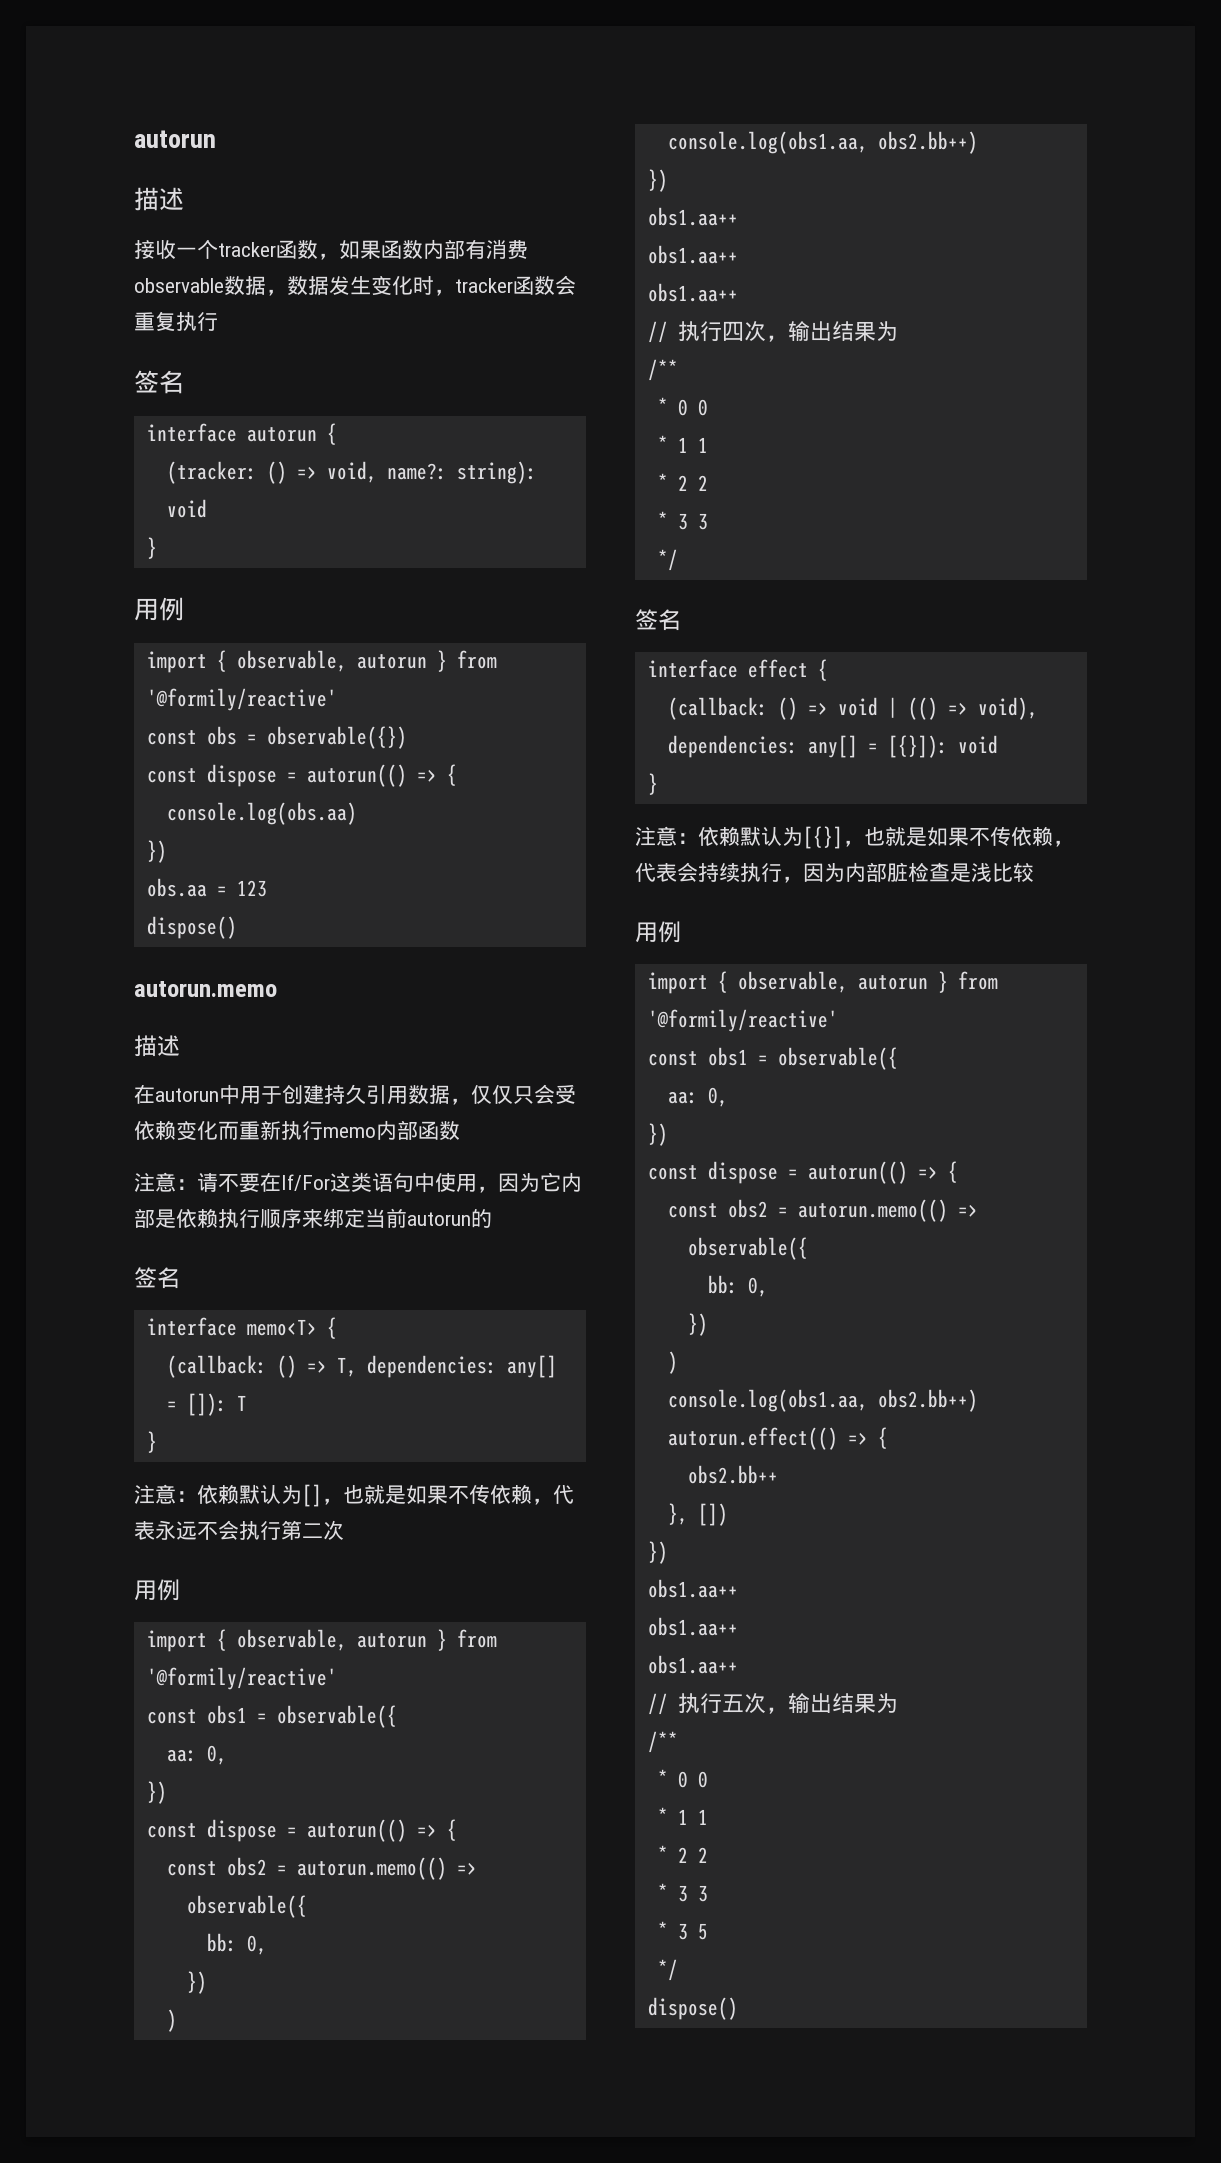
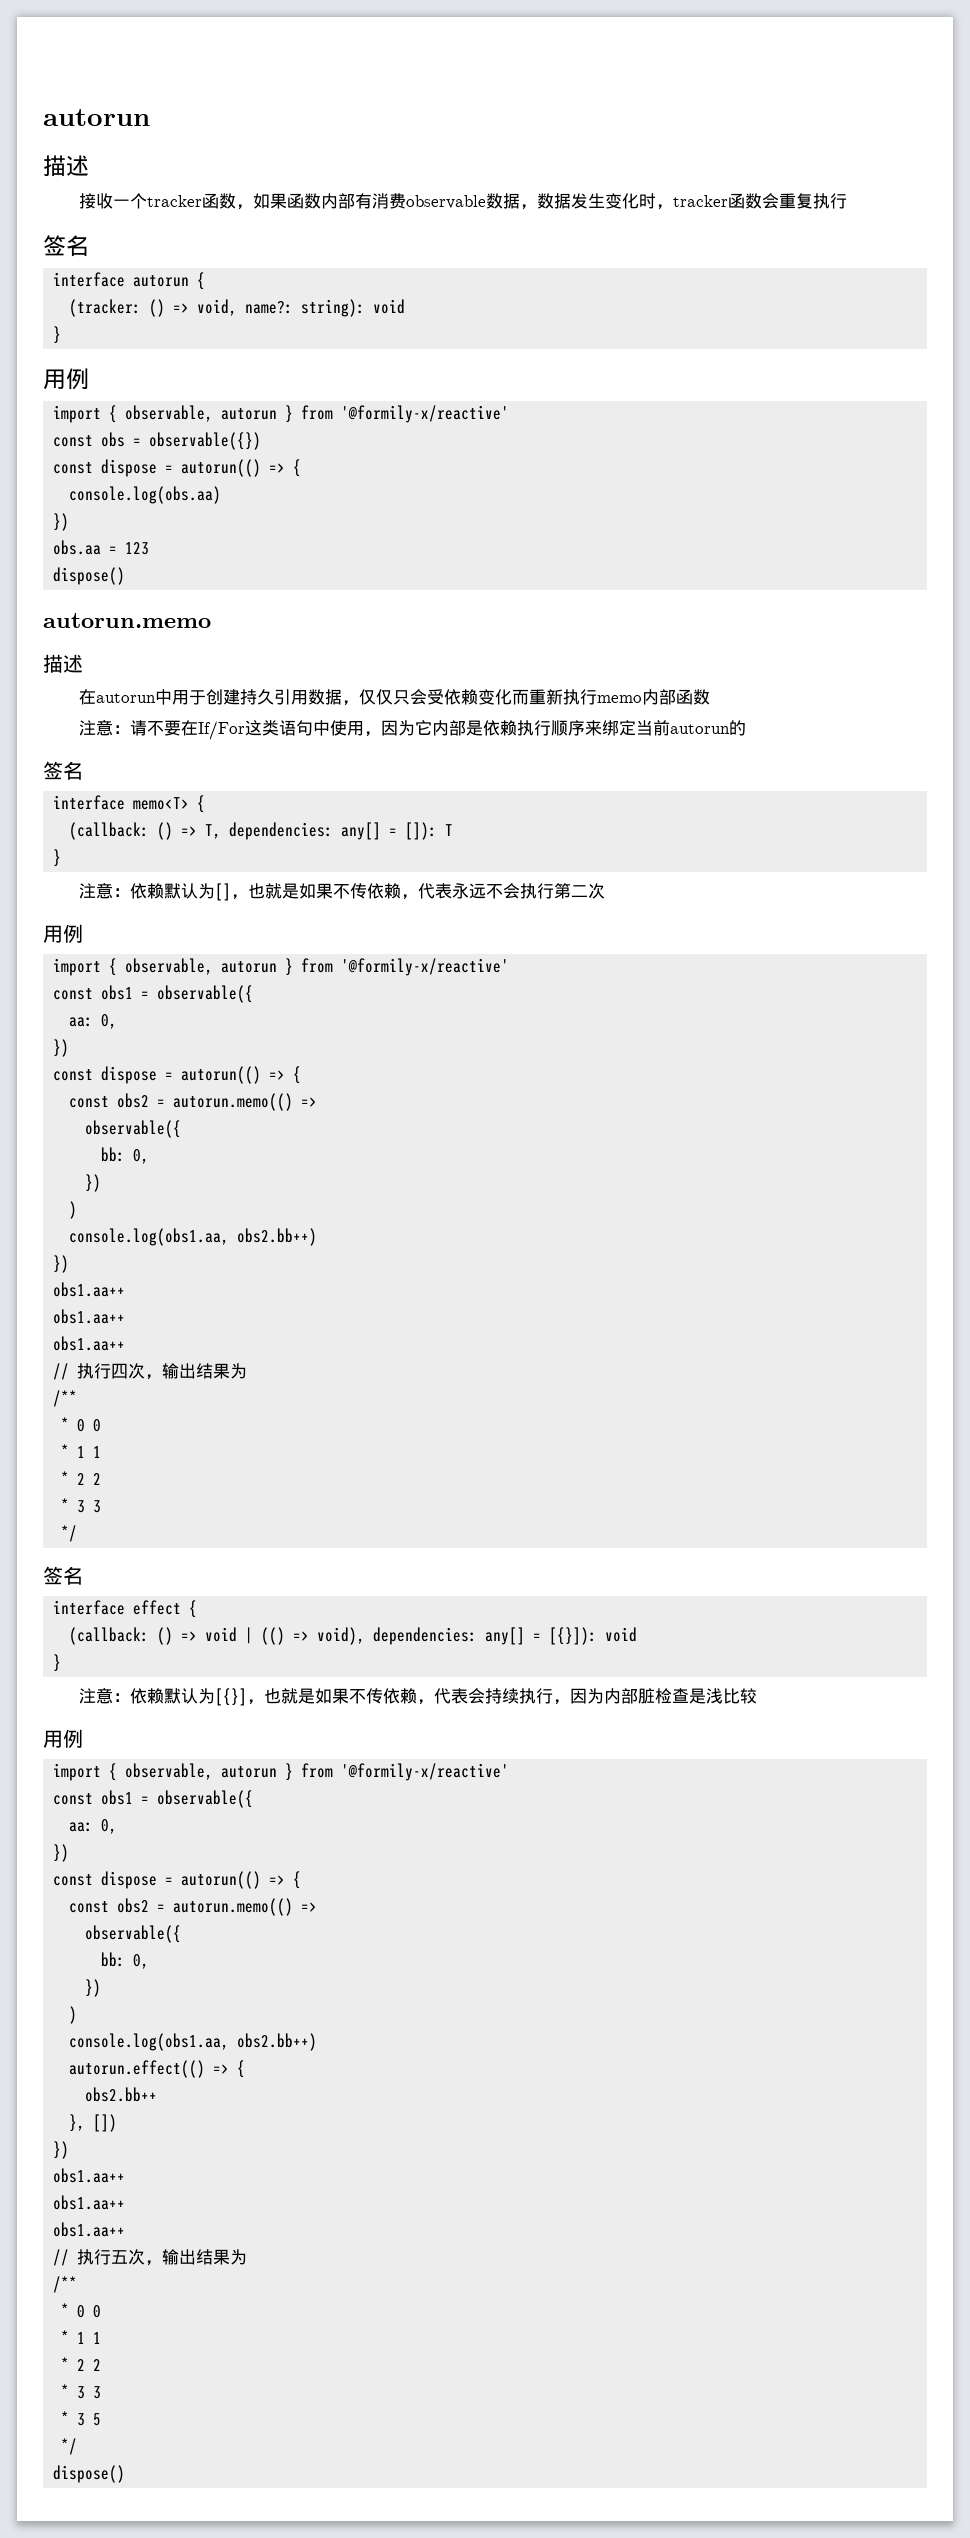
[146,688,337,711] '@formily/reactive' -> [341,405,510,423] '@formily-x/reactive'
[146,1667,337,1690] '@formily/reactive' -> [341,958,510,976] '@formily-x/reactive'
[647,1009,838,1032] '@formily/reactive' -> [341,1763,510,1781] '@formily-x/reactive'

